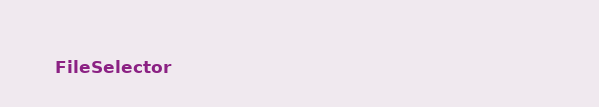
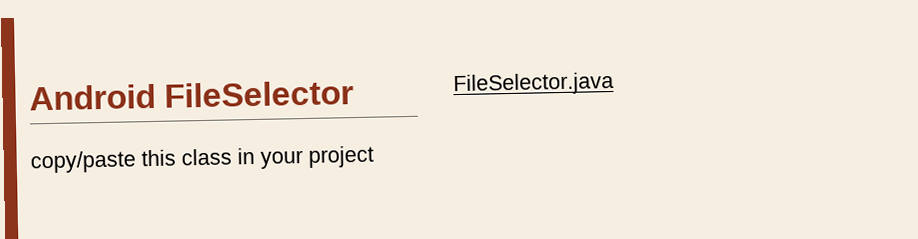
(55, 66) none -> [29,83,156,111] Android
(172, 66) none -> [30,145,374,174] [453,71,614,97] // copy/paste this class in your project FileSelector.java

